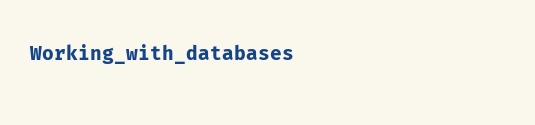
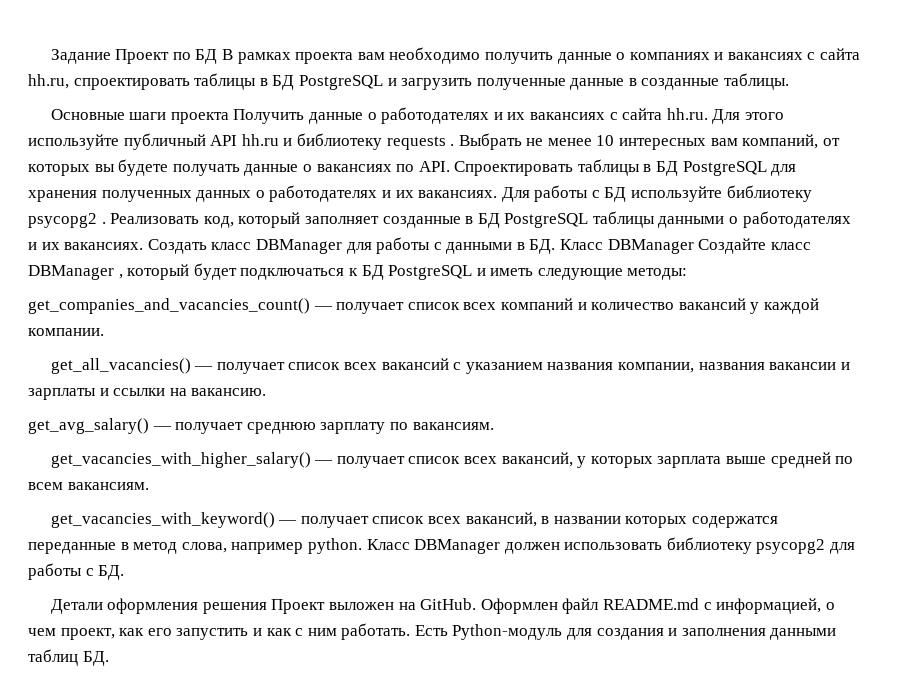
[29,44,294,64] Working_with_databases -> [50,47,861,64] [28,73,790,90] [50,107,784,124] [28,133,840,150] [28,159,797,176] [28,185,812,202] [28,211,851,228] [28,237,811,254] [28,263,688,280] [28,298,819,314] [28,328,104,336] [50,358,850,374] [28,388,267,400] [28,418,494,434] [50,452,854,468] [28,482,149,490] [50,512,778,528] [28,537,856,554] [28,563,125,580] [50,598,835,614] [28,623,837,640] [28,649,109,666] Задание Проект по БД В рамках проекта вам необходимо получить данные о компаниях и вакансиях с сайта hh.ru, спроектировать таблицы в БД PostgreSQL и загрузить полученные данные в созданные таблицы. // Основные шаги проекта Получить данные о работодателях и их вакансиях с сайта hh.ru. Для этого используйте публичный API hh.ru и библиотеку requests . Выбрать не менее 10 интересных вам компаний, от которых вы будете получать данные о вакансиях по API. Спроектировать таблицы в БД PostgreSQL для хранения полученных данных о работодателях и их вакансиях. Для работы с БД используйте библиотеку psycopg2 . Реализовать код, который заполняет созданные в БД PostgreSQL таблицы данными о работодателях и их вакансиях. Создать класс DBManager для работы с данными в БД. Класс DBManager Создайте класс DBManager , который будет подключаться к БД PostgreSQL и иметь следующие методы: // get_companies_and_vacancies_count() — получает список всех компаний и количество вакансий у каждой компании. // get_all_vacancies() — получает список всех вакансий с указанием названия компании, названия вакансии и зарплаты и ссылки на вакансию. // get_avg_salary() — получает среднюю зарплату по вакансиям. // get_vacancies_with_higher_salary() — получает список всех вакансий, у которых зарплата выше средней по всем вакансиям. // get_vacancies_with_keyword() — получает список всех вакансий, в названии которых содержатся переданные в метод слова, например python. Класс DBManager должен использовать библиотеку psycopg2 для работы с БД. // Детали оформления решения Проект выложен на GitHub. Оформлен файл README.md с информацией, о чем проект, как его запустить и как с ним работать. Есть Python-модуль для создания и заполнения данными таблиц БД.

